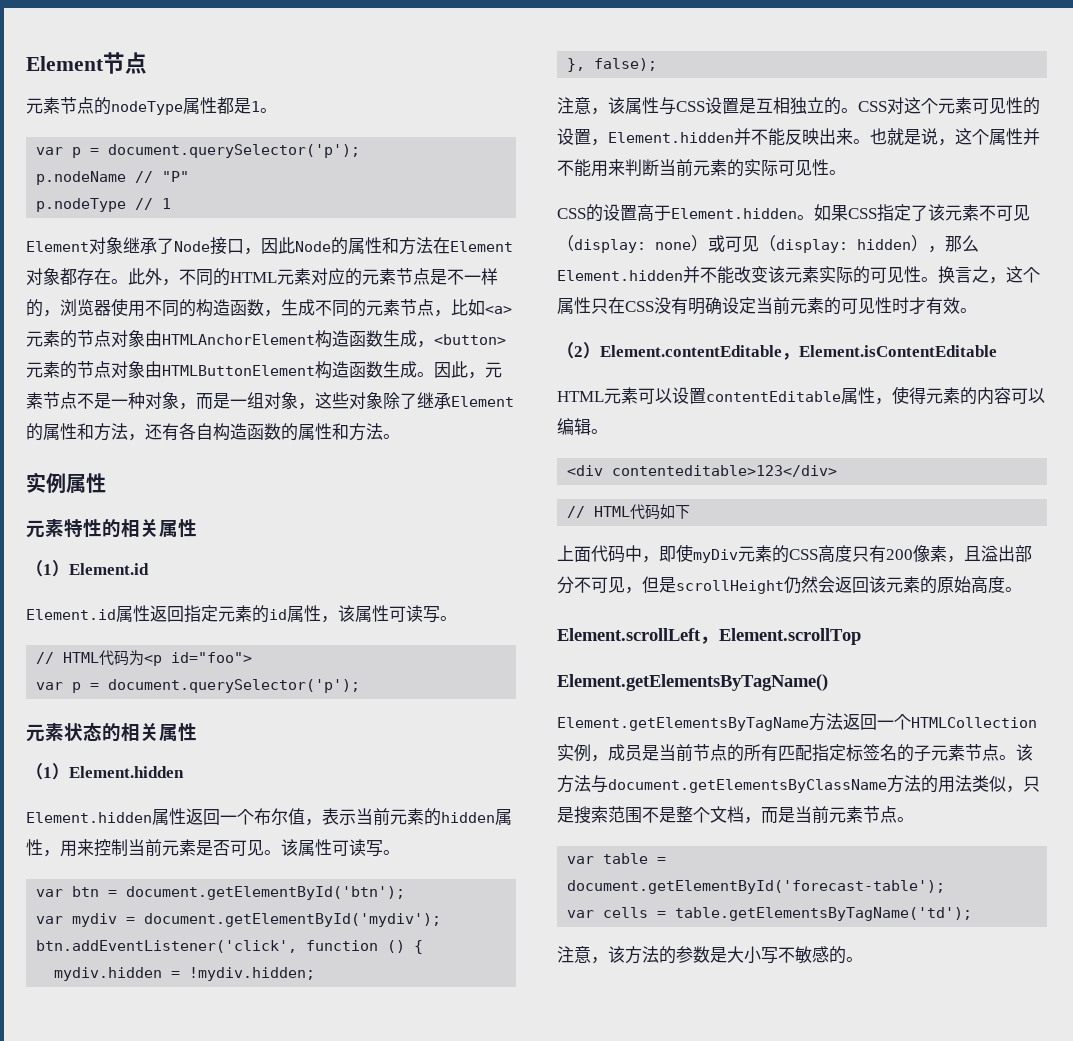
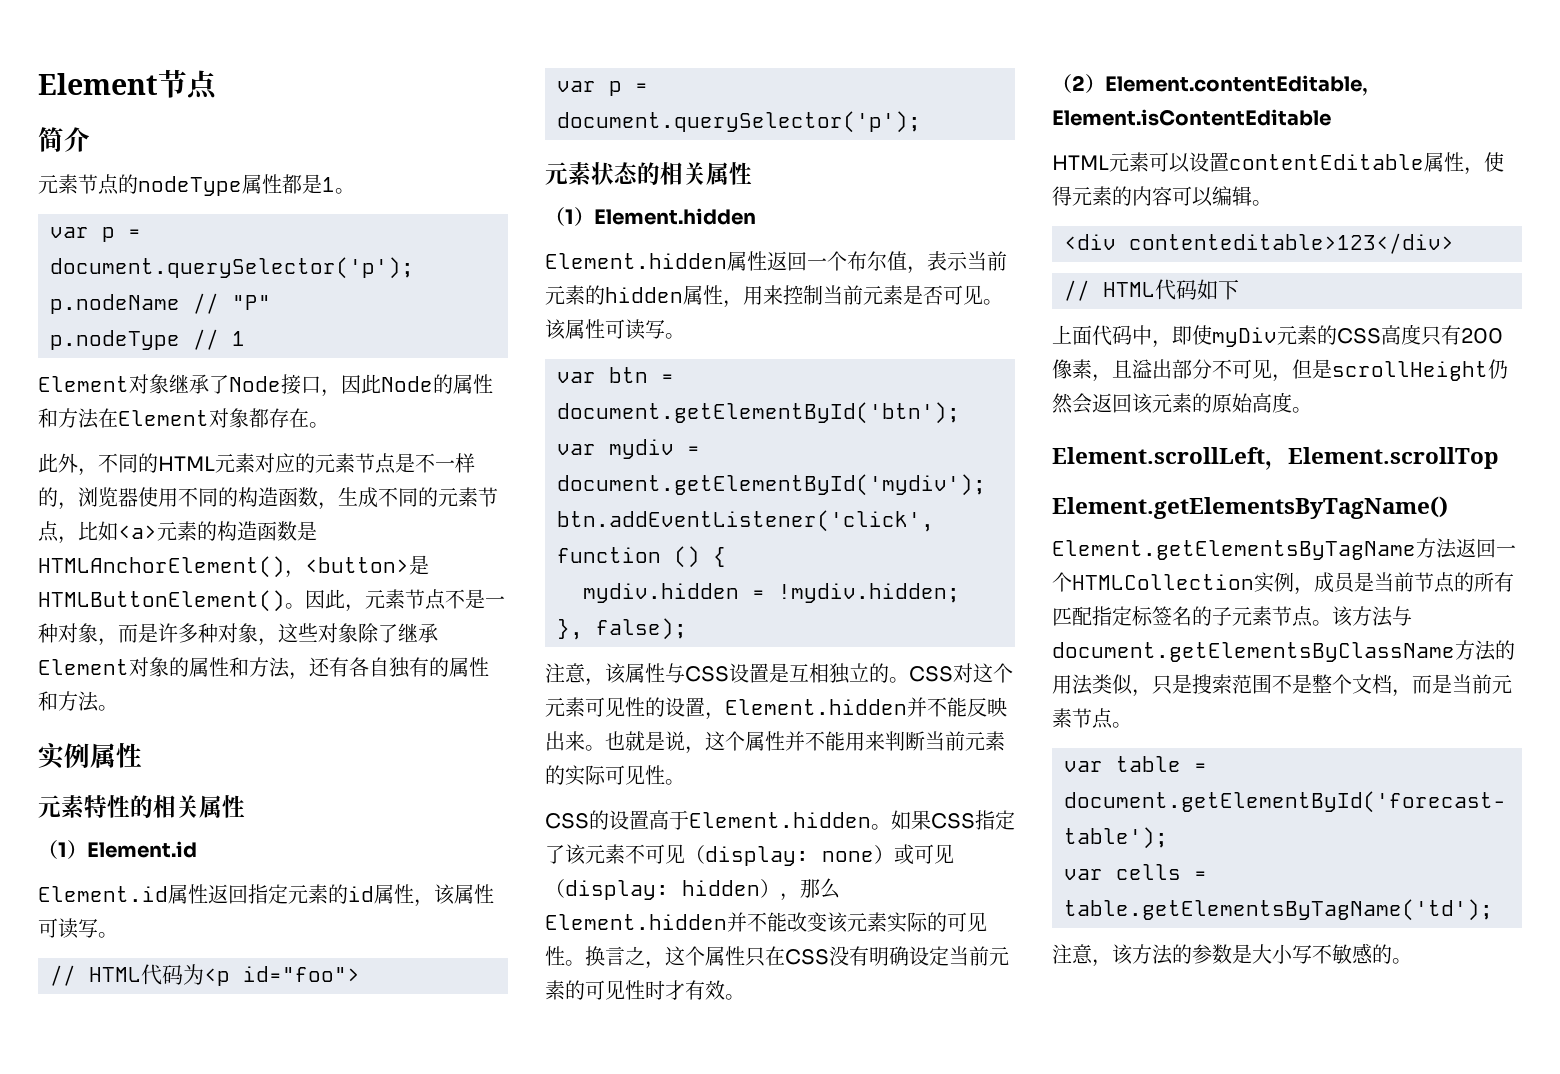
(147, 63) none -> [38,127,90,152] // 简介
(128, 281) none -> (329, 425) //
[77,330,506,348] [26,361,417,379] 节点对象由HTMLAnchorElement构造函数生成，<button>元素的节点对象由HTMLButtonElement构造函数生成 -> [217,521,317,541] [38,555,429,578] [38,590,285,612] 构造函数是HTMLAnchorElement()，<button>是HTMLButtonElement()
[230,392,264,409] 一组 -> [158,623,218,643] 许多种
(514, 401) none -> [129,657,169,677] 对象
[213,423,281,441] 构造函数 -> [389,657,429,678] 独有

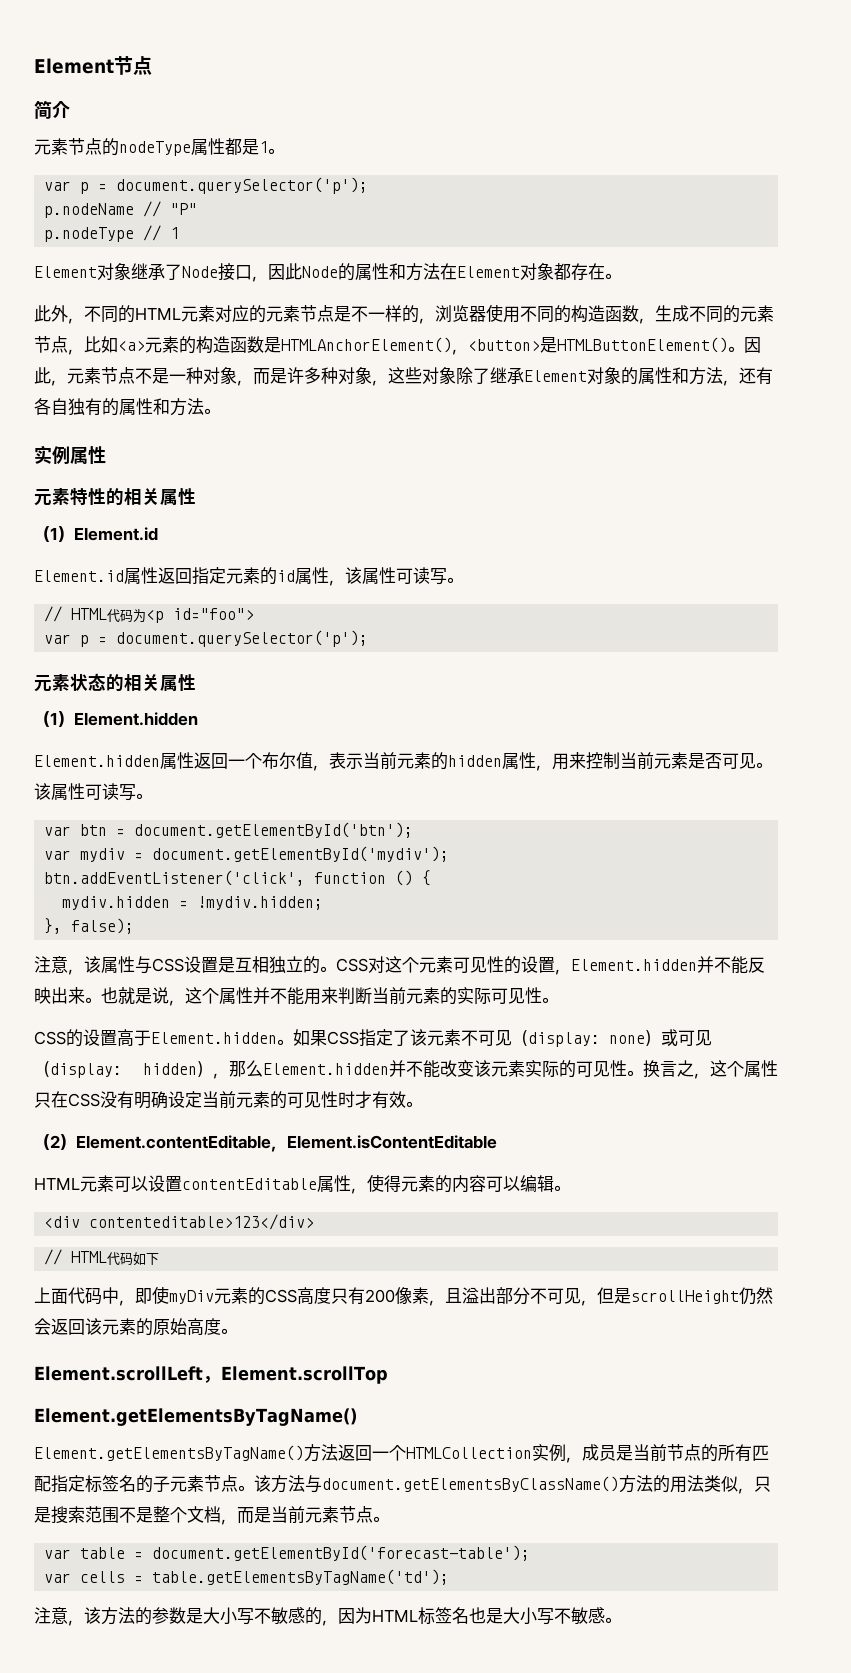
[1052,540,1416,560] Element.getElementsByTagName -> [34,1445,304,1461] Element.getElementsByTagName()
[1052,642,1455,662] document.getElementsByClassName -> [322,1476,619,1492] document.getElementsByClassName()
(1392, 954) none -> [322,1607,605,1626] ，因为HTML标签名也是大小写不敏感

